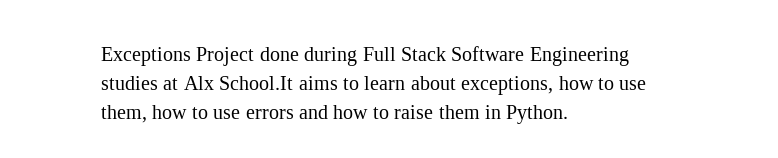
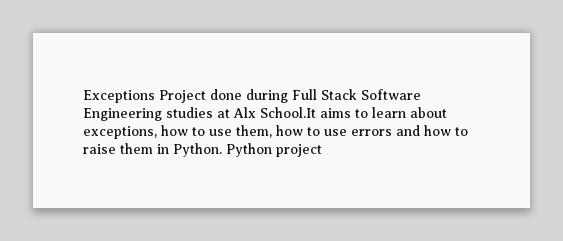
(569, 114) none -> [226,143,322,157] Python project

